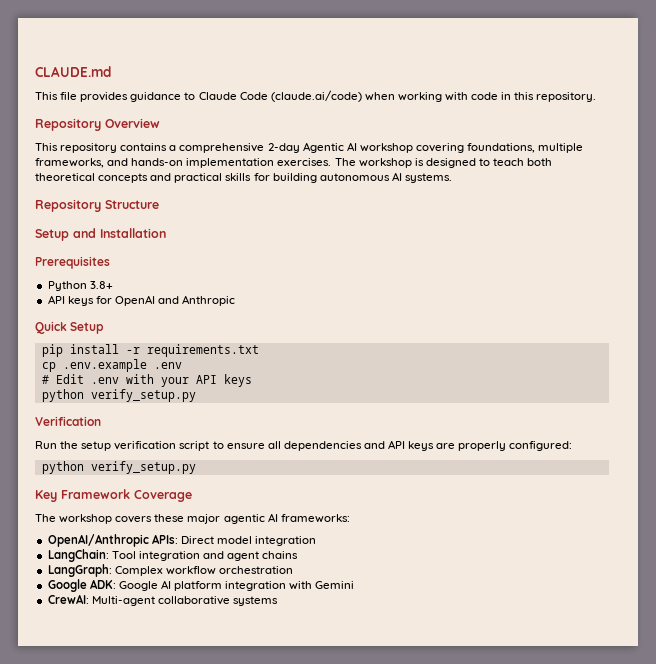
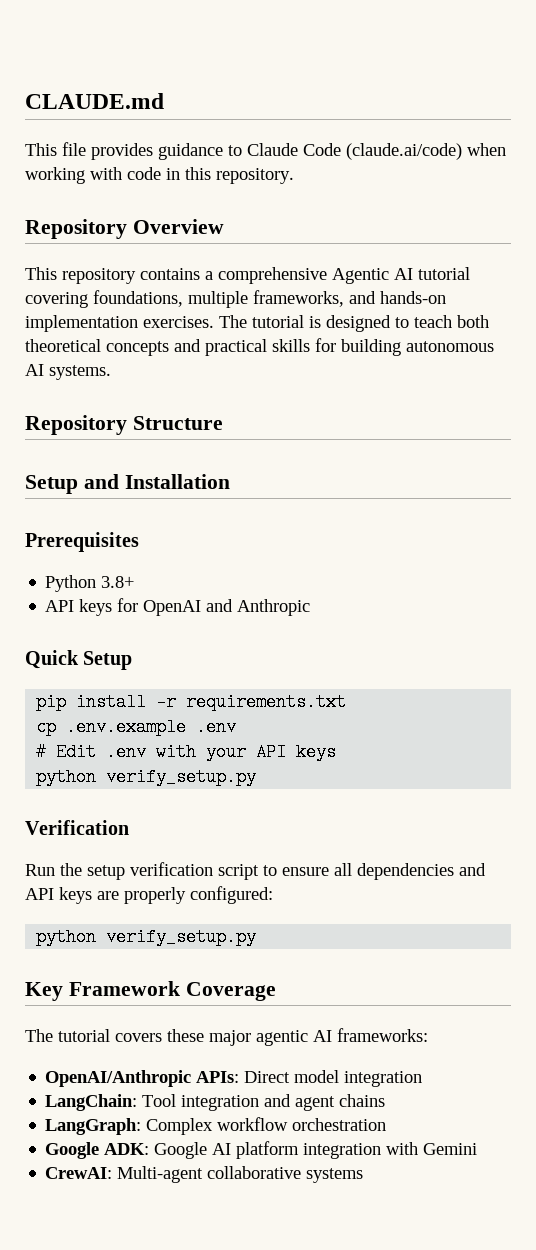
[267,143,300,153] 2-day -> (327, 275) none
[359,143,413,153] workshop -> [418,267,470,280] tutorial
[358,158,412,168] workshop -> [252,315,304,328] tutorial
[59,514,113,524] workshop -> [58,1029,110,1042] tutorial

